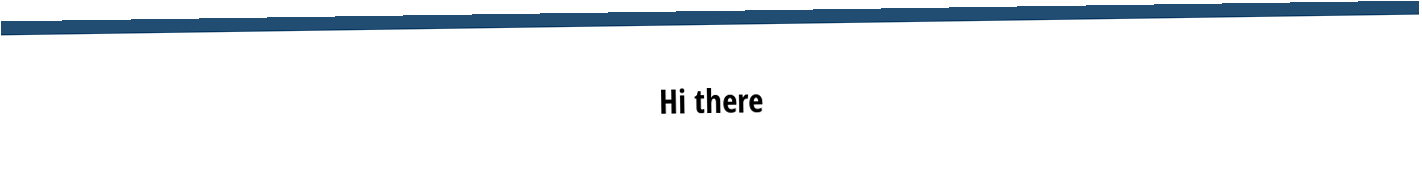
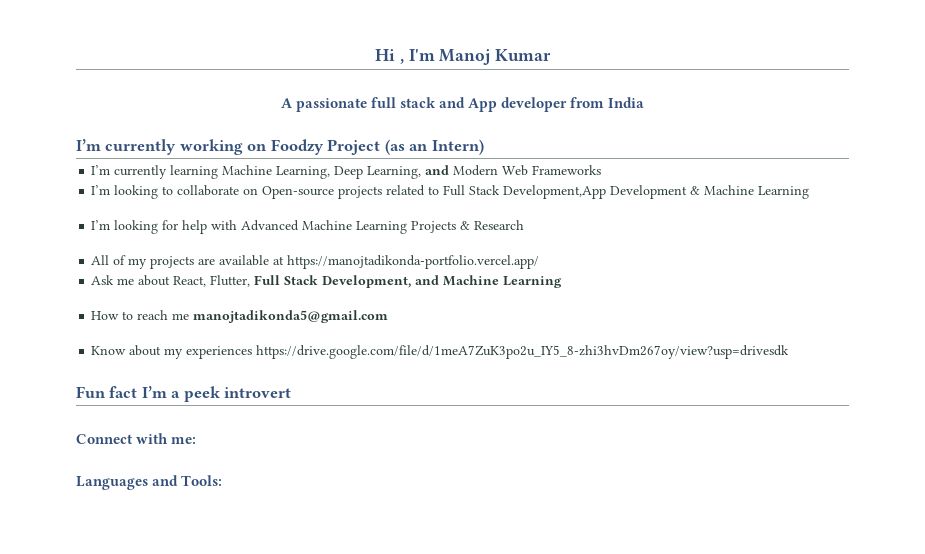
[693,87,765,114] there -> [399,49,551,65] [280,97,645,112] [76,139,484,155] [91,165,602,179] [91,185,810,199] [91,220,525,234] [91,255,540,269] [91,275,563,288] [91,310,389,323] [91,345,790,359] [76,386,292,402] [76,433,197,444] [76,475,223,490] , I'm Manoj Kumar // A passionate full stack and App developer from India // I’m currently working on Foodzy Project (as an Intern) // I’m currently learning Machine Learning, Deep Learning, and Modern Web Frameworks // I’m looking to collaborate on Open-source projects related to Full Stack Development,App Development & Machine Learning // I’m looking for help with Advanced Machine Learning Projects & Research // All of my projects are available at https://manojtadikonda-portfolio.vercel.app/ // Ask me about React, Flutter, Full Stack Development, and Machine Learning // How to reach me manojtadikonda5@gmail.com // Know about my experiences https://drive.google.com/file/d/1meA7ZuK3po2u_IY5_8-zhi3hvDm267oy/view?usp=drivesdk // Fun fact I’m a peek introvert // Connect with me: // Languages and Tools:

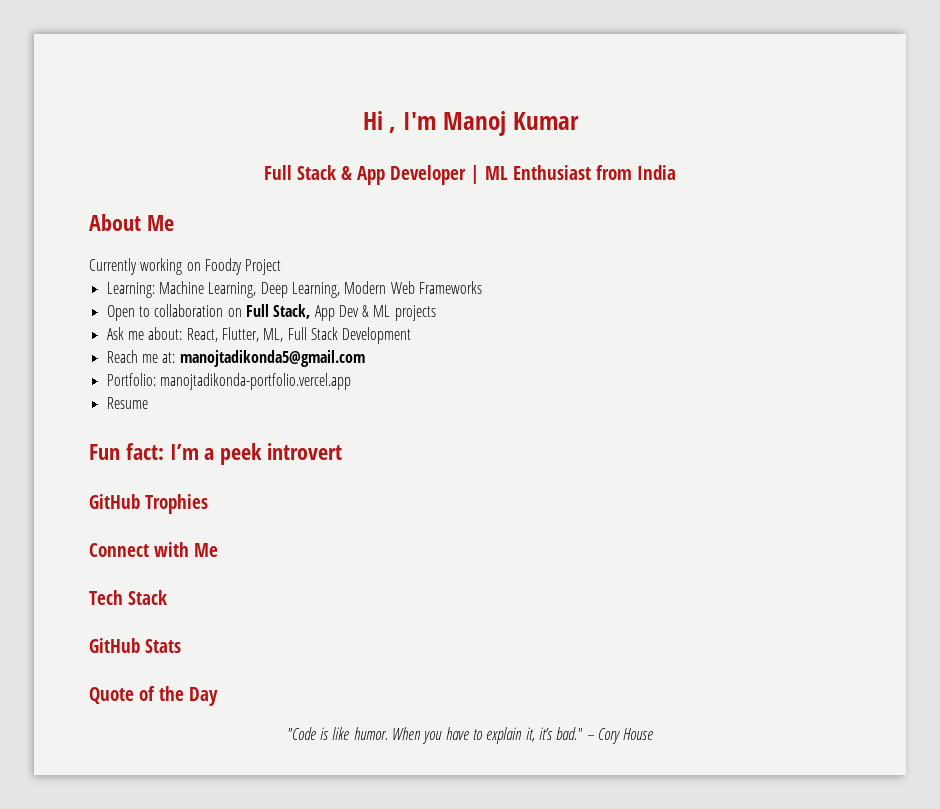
[280,97,568,112] A passionate full stack and App developer -> [264,165,591,185] Full Stack & App Developer | ML Enthusiast
[76,139,177,155] I’m currently -> [89,214,174,231] [89,258,137,275] About Me // Currently
[384,139,484,155] [91,165,219,179] (as an Intern) // I’m currently learning -> [106,282,155,298] // Learning:
[425,165,450,175] and -> (340, 290) none
[91,185,810,199] [91,220,525,234] [91,255,540,269] I’m looking to collaborate on Open-source projects related to Full Stack Development,App Development & Machine Learning // I’m looking for help with Advanced Machine Learning Projects & Research // All of my projects are available at https://manojtadikonda-portfolio.vercel.app/ -> [106,304,436,321] Open to collaboration on Full Stack, App Dev & ML projects
[138,275,171,286] about -> [148,327,183,340] about:
[254,275,563,288] [91,310,389,323] [91,345,790,359] Full Stack Development, and Machine Learning // How to reach me manojtadikonda5@gmail.com // Know about my experiences https://drive.google.com/file/d/1meA7ZuK3po2u_IY5_8-zhi3hvDm267oy/view?usp=drivesdk -> [263,327,412,344] [106,350,365,367] [106,373,351,390] [106,397,148,409] ML, Full Stack Development // Reach me at: manojtadikonda5@gmail.com // Portfolio: manojtadikonda-portfolio.vercel.app // Resume
[109,386,138,398] fact -> [125,443,164,460] fact:
(292, 392) none -> [89,494,208,514] // GitHub Trophies
[171,437,197,444] [76,475,223,490] me: // Languages and Tools: -> [194,543,218,557] [89,590,167,605] [89,638,181,653] [89,686,218,706] [286,727,654,744] Me // Tech Stack // GitHub Stats // Quote of the Day // "Code is like humor. When you have to explain it, it’s bad." – Cory House

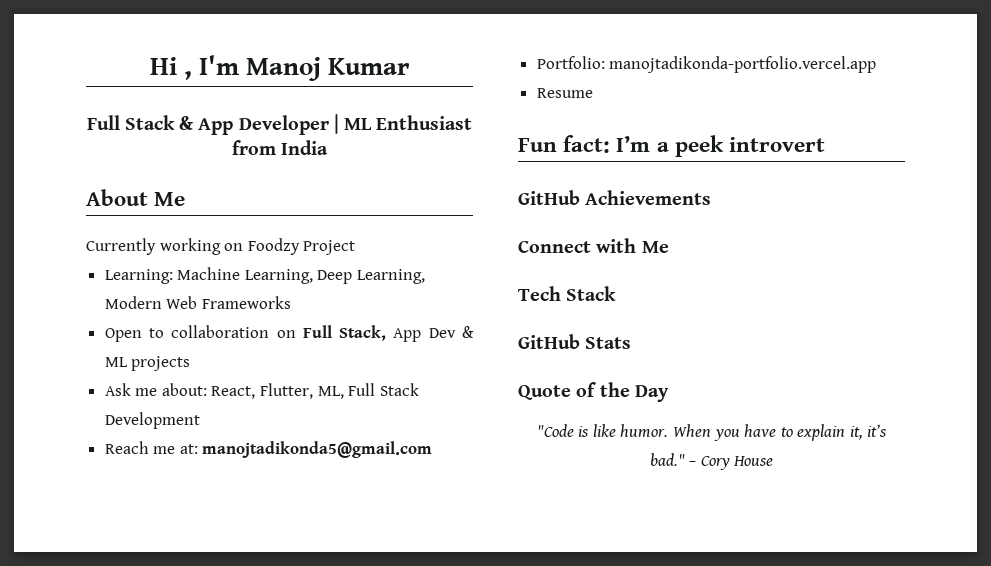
[145,494,208,514] Trophies -> [585,190,712,205] Achievements

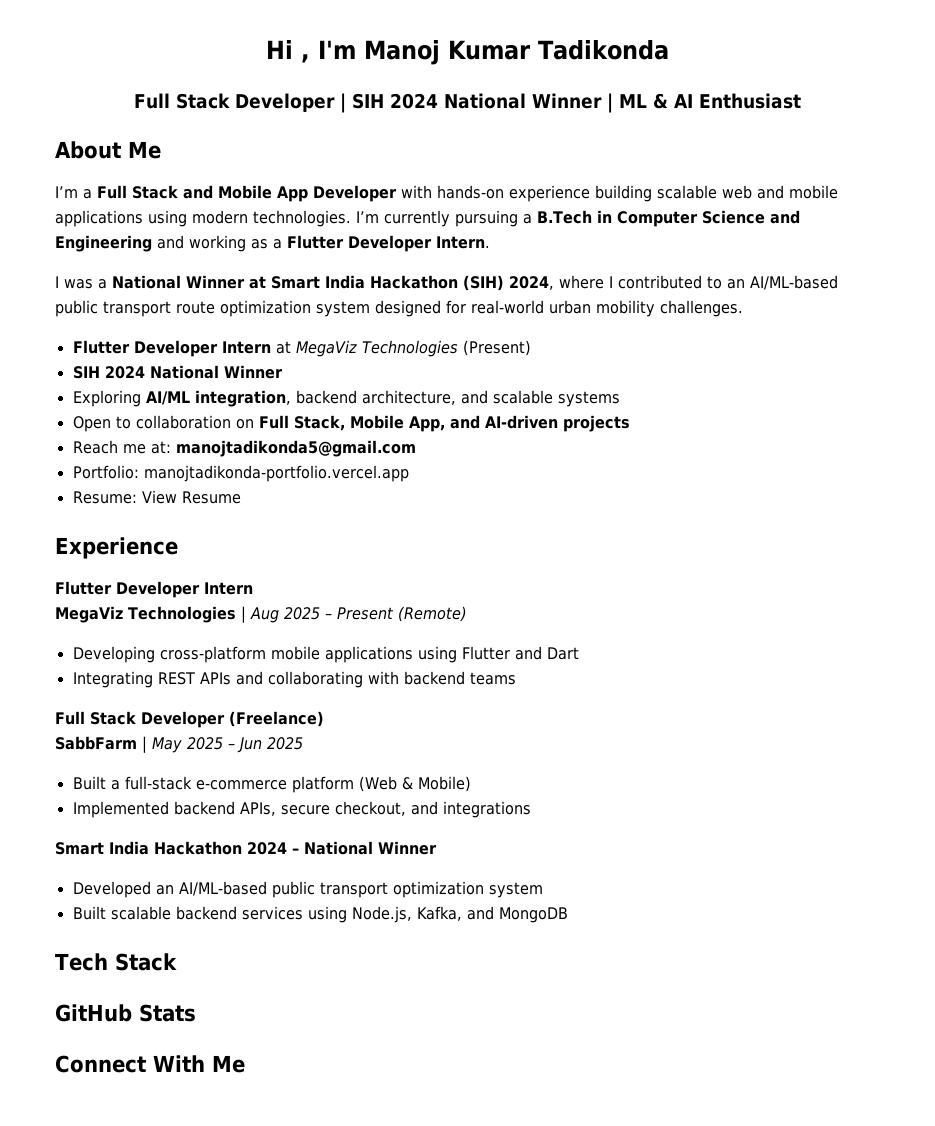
[86,114,373,135] // Full Stack & App Developer | ML -> [538,40,670,60] [134,93,693,113] Tadikonda // Full Stack Developer | SIH 2024 National Winner | ML & AI
[231,140,329,155] from India -> (801, 101) none
[86,238,356,255] [104,267,426,284] [104,296,291,309] Currently working on Foodzy Project // Learning: Machine Learning, Deep Learning, Modern Web Frameworks -> [55,185,838,202] [55,210,800,227] [55,235,490,252] [55,275,838,291] [55,300,743,317] [72,340,531,357] [72,365,283,379] [72,390,620,407] I’m a Full Stack and Mobile App Developer with hands-on experience building scalable web and mobile applications using modern technologies. I’m currently pursuing a B.Tech in Computer Science and Engineering and working as a Flutter Developer Intern. // I was a National Winner at Smart India Hackathon (SIH) 2024, where I contributed to an AI/ML-based public transport route optimization system designed for real-world urban mobility challenges. // Flutter Developer Intern at MegaViz Technologies (Present) // SIH 2024 National Winner // Exploring AI/ML integration, backend architecture, and scalable systems
[393,326,474,342] [104,356,191,371] [104,383,419,399] [104,412,200,429] App Dev & ML projects // Ask me about: React, Flutter, ML, Full Stack Development -> [349,415,630,432] Mobile App, and AI-driven projects
(877, 64) none -> [72,490,177,504] Resume: View
[518,135,826,157] [518,190,712,205] [518,238,669,253] [518,286,617,301] [518,334,632,349] [518,382,669,402] [536,424,888,441] [649,453,774,470] Fun fact: I’m a peek introvert // GitHub Achievements // Connect with Me // Tech Stack // GitHub Stats // Quote of the Day // "Code is like humor. When you have to explain it, it’s bad." – Cory House -> [55,537,178,559] [55,581,253,598] [55,606,467,623] [72,646,579,663] [72,671,516,688] [55,711,324,728] [55,736,303,753] [72,776,471,793] [72,801,531,818] [55,841,437,855] [72,881,543,898] [72,906,568,923] [55,953,177,971] [55,1004,196,1022] [55,1055,245,1073] Experience // Flutter Developer Intern // MegaViz Technologies | Aug 2025 – Present (Remote) // Developing cross-platform mobile applications using Flutter and Dart // Integrating REST APIs and collaborating with backend teams // Full Stack Developer (Freelance) // SabbFarm | May 2025 – Jun 2025 // Built a full-stack e-commerce platform (Web & Mobile) // Implemented backend APIs, secure checkout, and integrations // Smart India Hackathon 2024 – National Winner // Developed an AI/ML-based public transport optimization system // Built scalable backend services using Node.js, Kafka, and MongoDB // Tech Stack // GitHub Stats // Connect With Me

